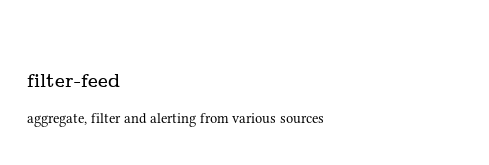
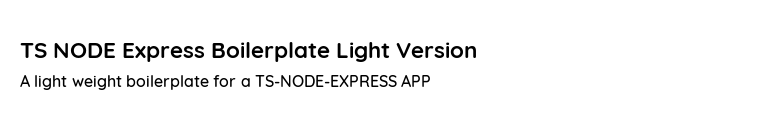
[27,74,120,87] [27,113,324,127] filter-feed // aggregate, filter and alerting from various sources -> [20,42,478,62] [20,74,432,90] TS NODE Express Boilerplate Light Version // A light weight boilerplate for a TS-NODE-EXPRESS APP

